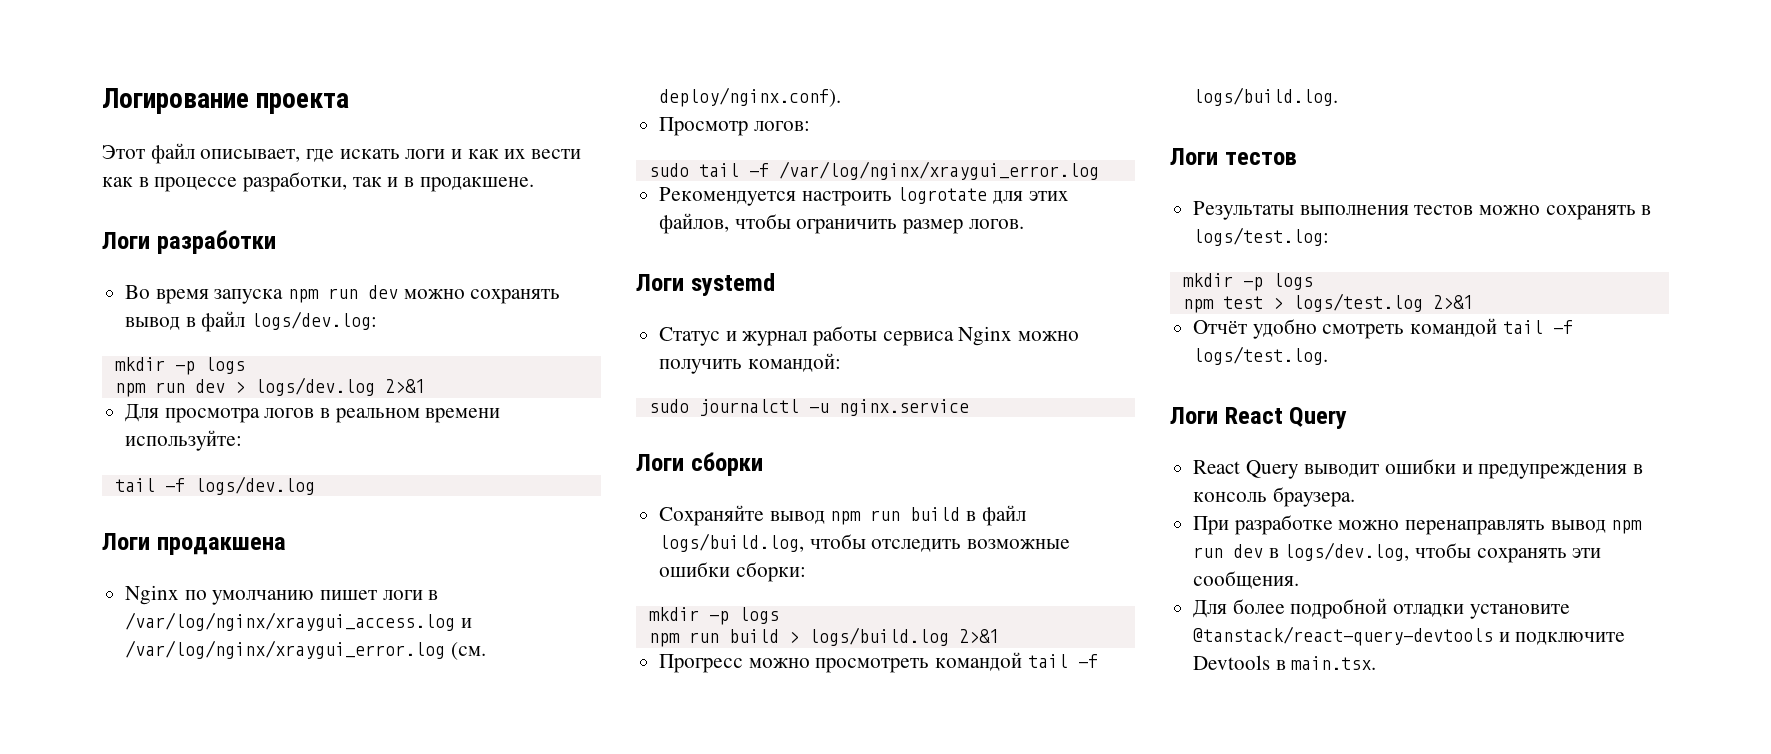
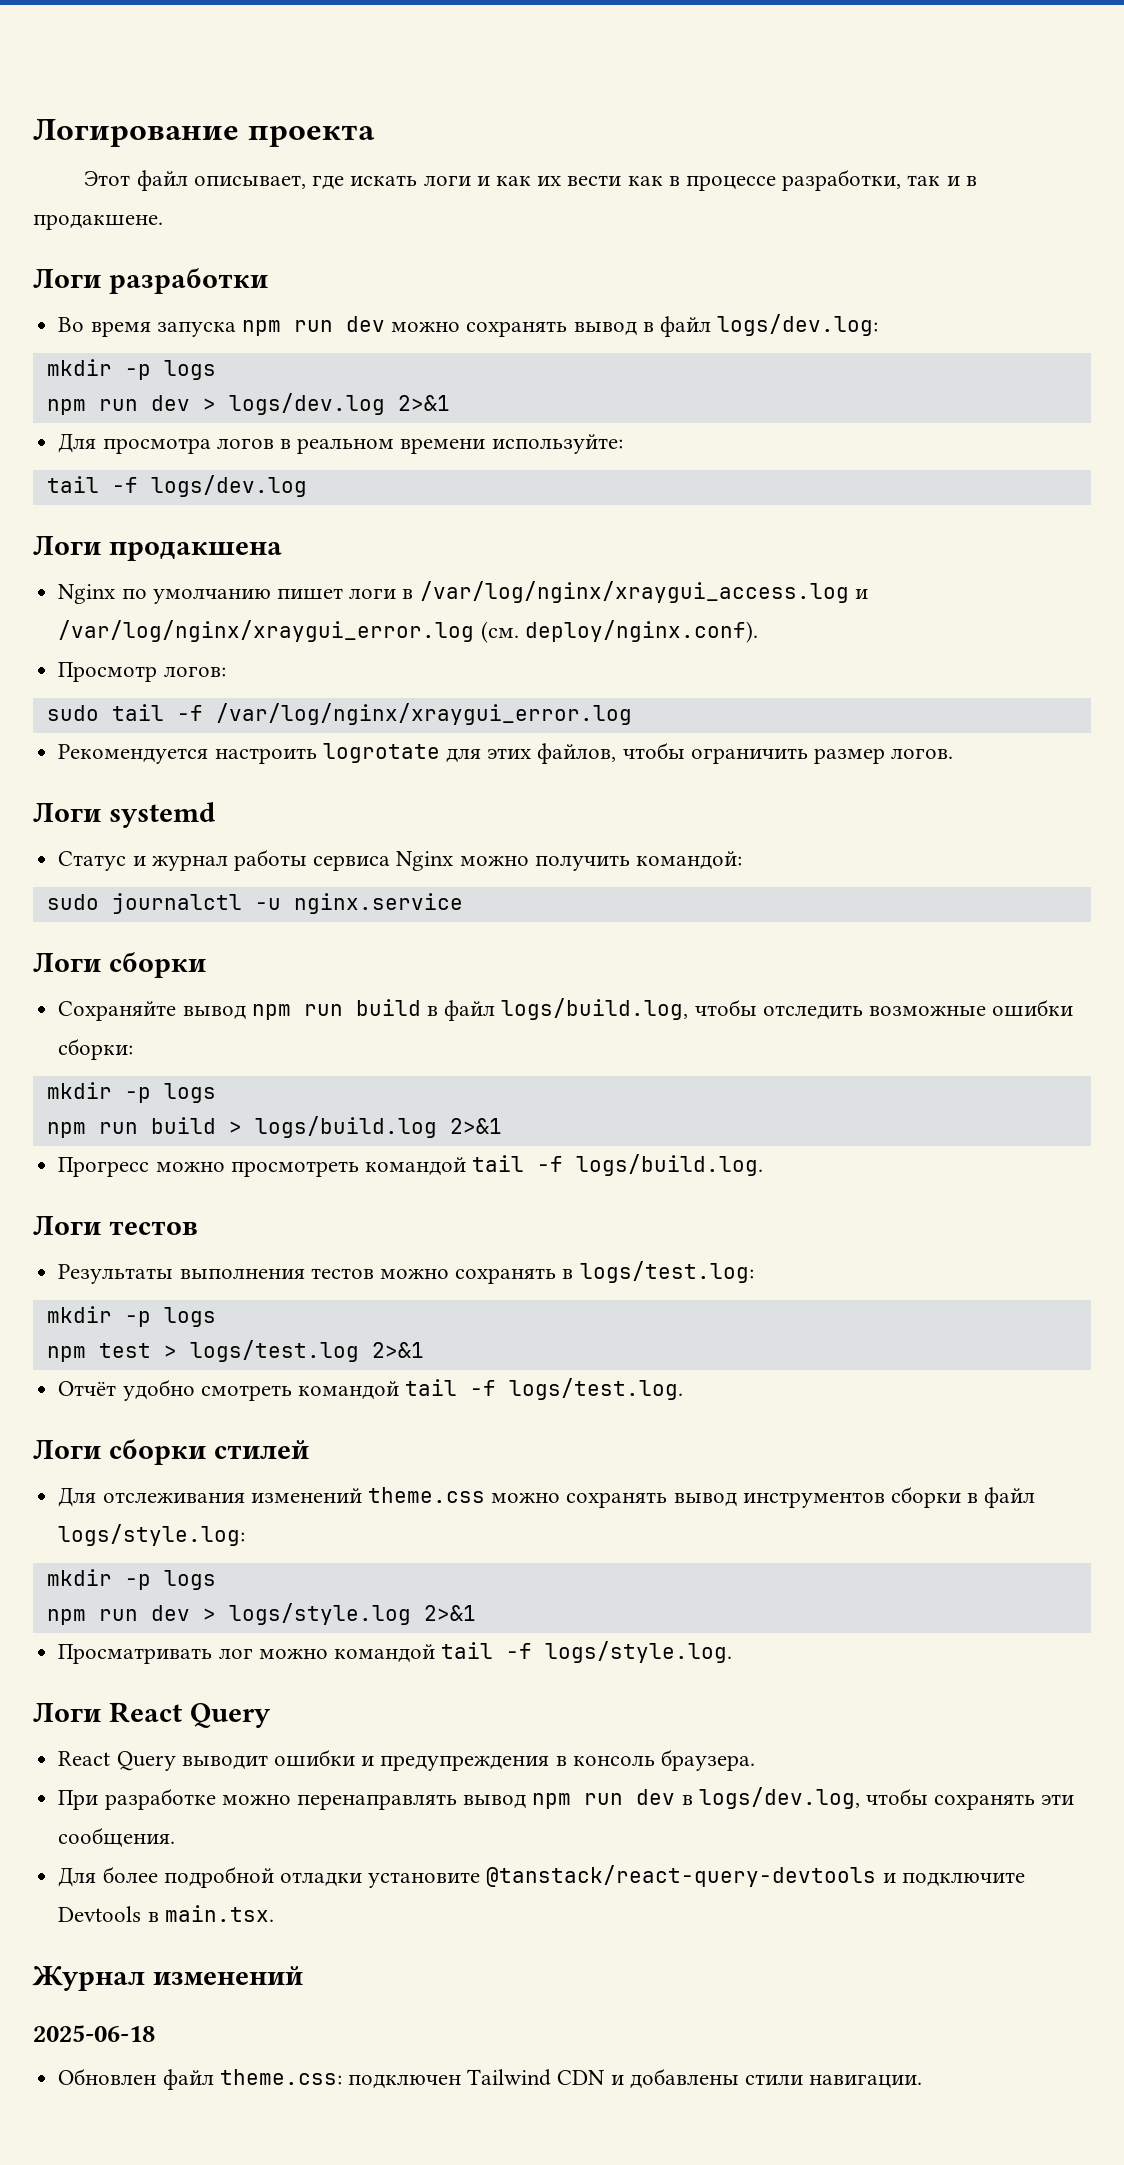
(1329, 355) none -> [33,1439,309,1465] [58,1486,1036,1508] [58,1524,246,1546] [46,1569,216,1590] [46,1603,476,1625] [58,1641,733,1664] // Логи сборки стилей // Для отслеживания изменений theme.css можно сохранять вывод инструментов сборки в файл logs/style.log: // mkdir -p logs // npm run dev > logs/style.log 2>&1 // Просматривать лог можно командой tail -f logs/style.log.
(1377, 663) none -> [32,1966,303,1991] [33,2025,155,2042] [58,2068,923,2090] // Журнал изменений // 2025-06-18 // Обновлен файл theme.css: подключен Tailwind CDN и добавлены стили навигации.

